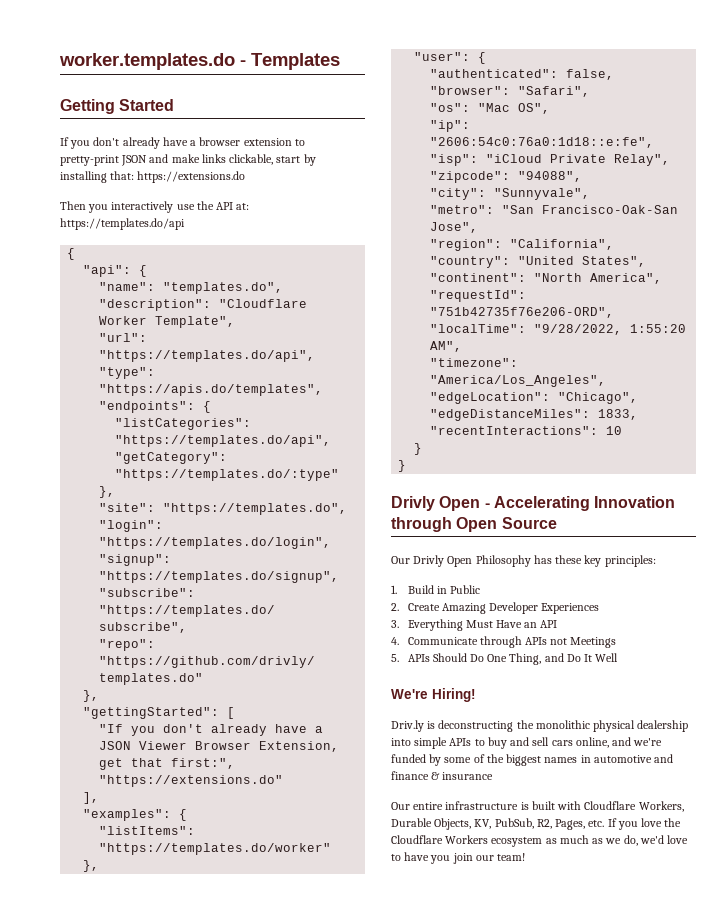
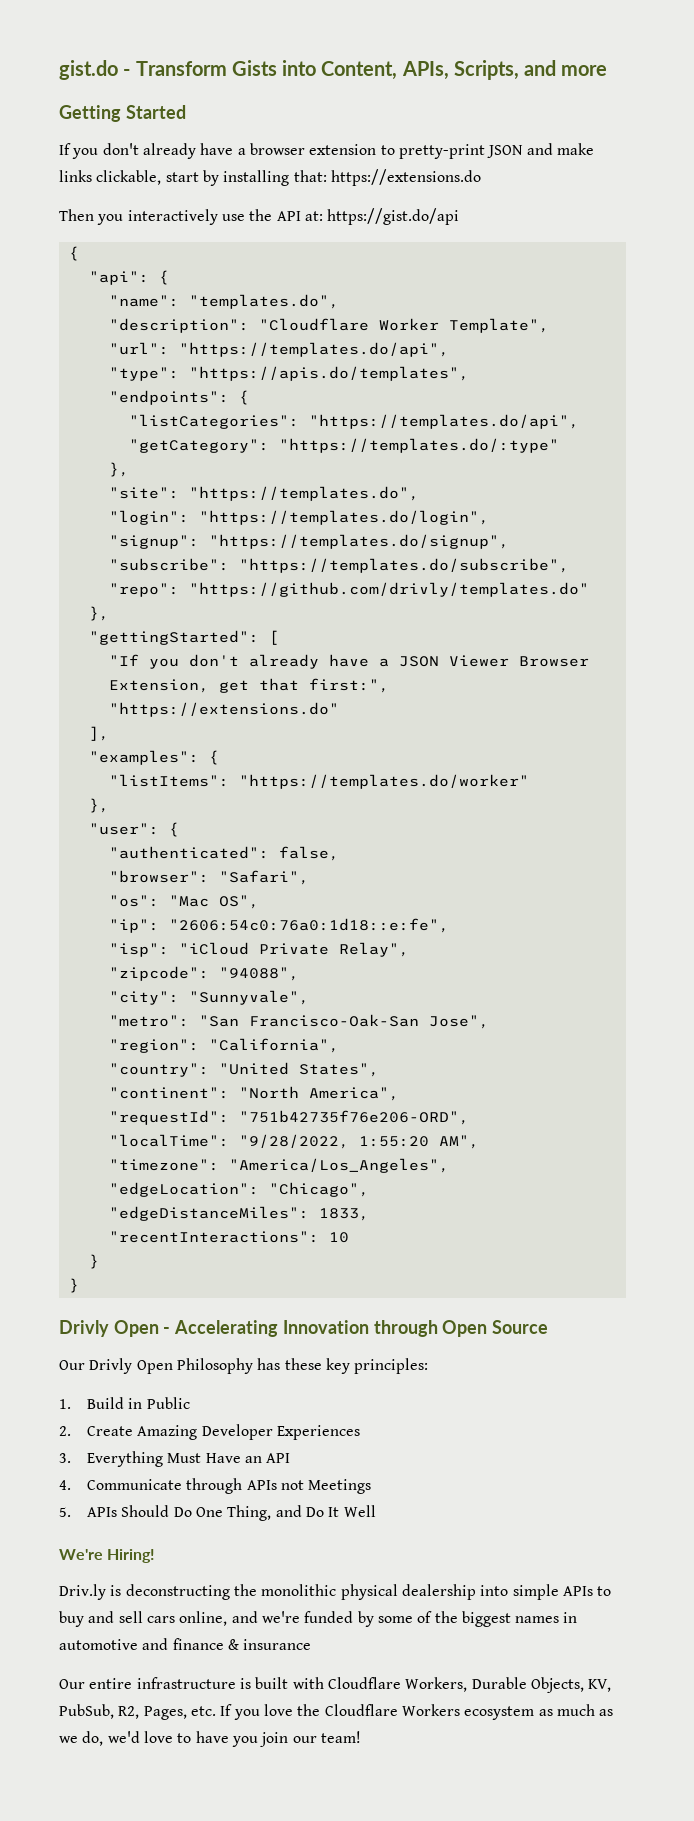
[59,53,340,70] worker.templates.do - Templates -> [59,60,608,80] gist.do - Transform Gists into Content, APIs, Scripts, and more
[60,218,185,230] https://templates.do/api -> [327,208,460,225] https://gist.do/api

